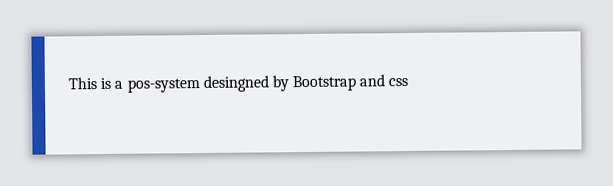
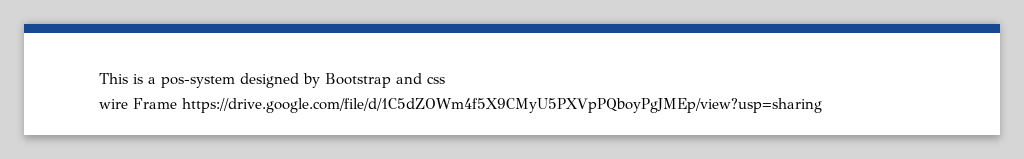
[202,75,269,93] desingned -> [240,73,299,88] designed
(409, 82) none -> [99,98,822,113] // wire Frame https://drive.google.com/file/d/1C5dZOWm4f5X9CMyU5PXVpPQboyPgJMEp/view?usp=sharing

